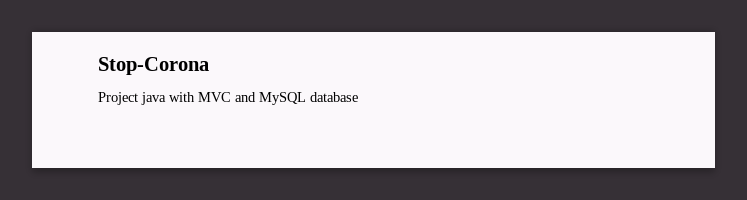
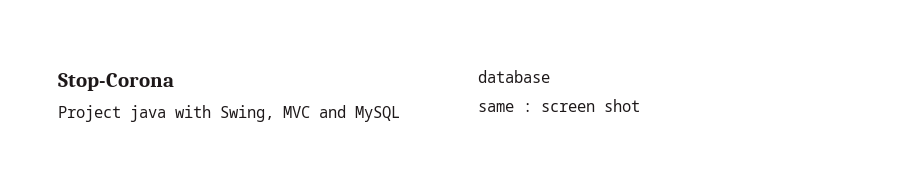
(195, 97) none -> [220,105,274,122] Swing,
(358, 97) none -> [478,99,640,112] // same : screen shot

